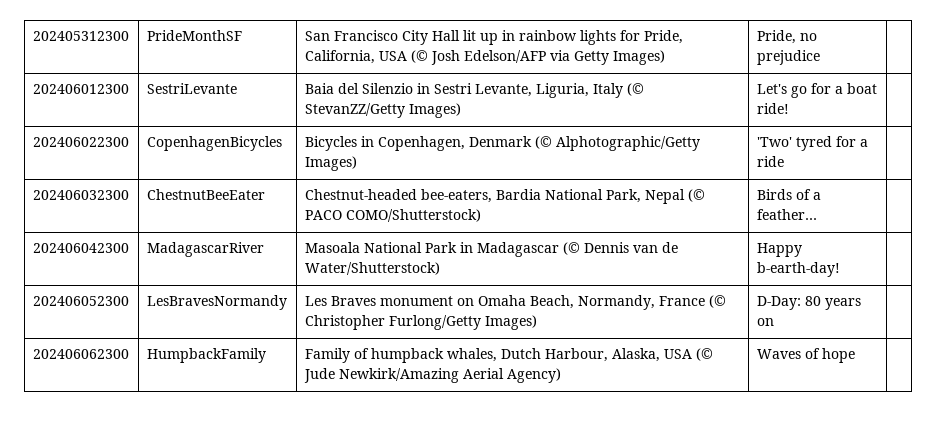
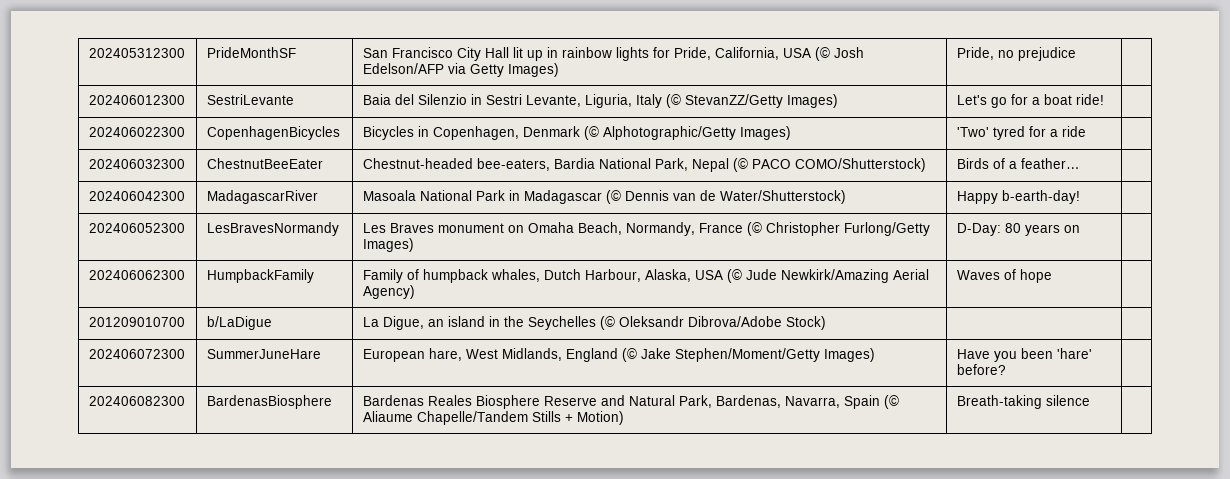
(855, 355) none -> [88,317,185,327] [206,316,272,330] [362,316,826,330] [88,349,185,359] [206,349,321,359] [362,348,875,362] [956,348,1092,362] [956,364,1006,375] [88,396,185,406] [206,395,332,409] [362,395,899,409] [362,411,624,425] [956,395,1090,409] // 201209010700 | b/LaDigue | La Digue, an island in the Seychelles (© Oleksandr Dibrova/Adobe Stock) | | // 202406072300 | SummerJuneHare | European hare, West Midlands, England (© Jake Stephen/Moment/Getty Images) | Have you been 'hare' before? | // 202406082300 | BardenasBiosphere | Bardenas Reales Biosphere Reserve and Natural Park, Bardenas, Navarra, Spain (© Aliaume Chapelle/Tandem Stills + Motion) | Breath-taking silence |

